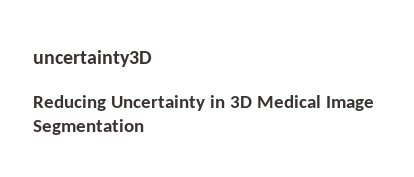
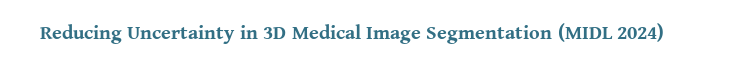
[33,50,152,67] uncertainty3D // -> (40, 34) none
(144, 127) none -> [557,23,665,42] (MIDL 2024)

